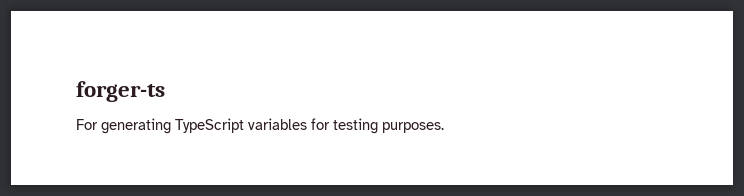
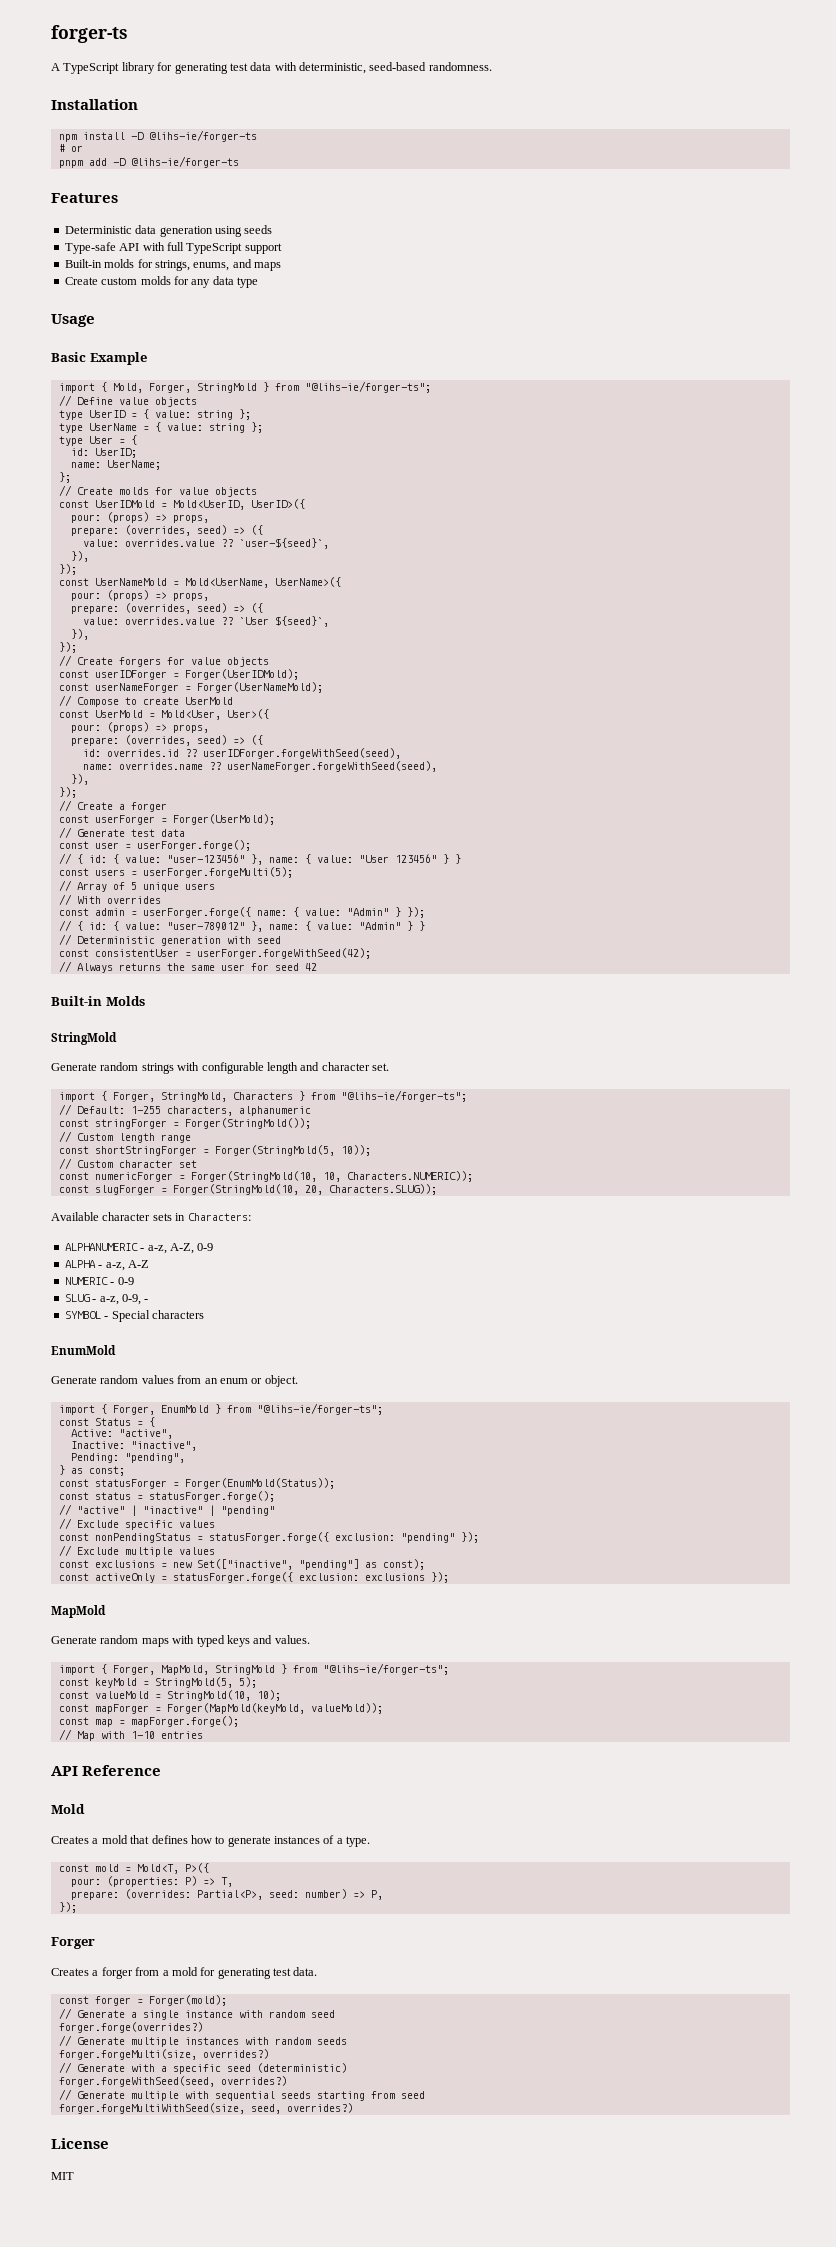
[76,118,444,134] For generating TypeScript variables for testing purposes. -> [51,62,492,74] [51,99,138,110] [58,130,257,142] [58,144,83,152] [58,156,239,168] [51,193,118,203] [64,225,273,237] [64,242,282,254] [64,259,281,271] [64,276,258,288] [51,314,95,327] [51,352,147,365] [58,381,431,393] [58,395,197,407] [58,409,251,420] [58,422,263,433] [58,435,137,446] [70,448,137,458] [70,460,161,470] [58,472,71,483] [58,485,257,497] [58,499,305,510] [70,512,209,523] [70,525,263,536] [82,538,329,549] [70,551,89,562] [58,564,77,575] [58,577,341,588] [70,590,209,601] [70,603,263,614] [82,616,329,627] [70,629,89,640] [58,642,77,653] [58,655,269,667] [58,669,299,680] [58,682,323,693] [58,695,233,707] [58,709,269,720] [70,722,209,733] [70,735,263,746] [82,748,401,759] [82,761,437,772] [70,774,89,785] [58,787,77,798] [58,800,167,812] [58,814,275,825] [58,827,185,838] [58,840,251,851] [58,853,461,865] [58,867,293,878] [58,880,215,892] [58,894,161,905] [58,907,425,918] [58,920,425,932] [58,934,281,946] [58,948,371,959] [58,961,317,973] [51,996,145,1006] [51,1032,117,1045] [51,1062,389,1074] [58,1090,467,1102] [58,1104,311,1116] [58,1118,311,1129] [58,1131,191,1143] [58,1145,371,1156] [58,1158,197,1169] [58,1171,473,1182] [58,1184,437,1195] [51,1212,251,1221] [64,1243,214,1254] [64,1260,149,1271] [64,1277,134,1285] [64,1294,149,1305] [64,1310,204,1322] [51,1345,116,1355] [51,1375,298,1387] [58,1403,383,1415] [58,1417,155,1427] [70,1429,173,1439] [70,1441,197,1451] [70,1453,185,1463] [58,1465,125,1476] [58,1478,335,1489] [58,1491,275,1502] [58,1504,275,1516] [58,1518,215,1530] [58,1532,479,1543] [58,1545,215,1557] [58,1559,425,1570] [58,1572,449,1583] [51,1605,106,1618] [51,1635,310,1647] [58,1663,449,1675] [58,1677,257,1688] [58,1690,281,1701] [58,1703,383,1714] [58,1716,239,1727] [58,1729,203,1741] [51,1765,162,1776] [51,1804,85,1814] [51,1835,371,1847] [58,1863,209,1874] [70,1876,233,1887] [70,1889,383,1900] [58,1902,77,1913] [51,1937,95,1949] [51,1967,318,1979] [58,1995,227,2006] [58,2008,335,2020] [58,2022,203,2033] [58,2035,347,2047] [58,2049,269,2060] [58,2062,347,2074] [58,2076,287,2087] [58,2089,425,2101] [58,2103,353,2114] [51,2138,109,2149] [51,2172,74,2180] A TypeScript library for generating test data with deterministic, seed-based randomness. // Installation // npm install -D @lihs-ie/forger-ts // # or // pnpm add -D @lihs-ie/forger-ts // Features // Deterministic data generation using seeds // Type-safe API with full TypeScript support // Built-in molds for strings, enums, and maps // Create custom molds for any data type // Usage // Basic Example // import { Mold, Forger, StringMold } from "@lihs-ie/forger-ts"; // // Define value objects // type UserID = { value: string }; // type UserName = { value: string }; // type User = { // id: UserID; // name: UserName; // }; // // Create molds for value objects // const UserIDMold = Mold<UserID, UserID>({ // pour: (props) => props, // prepare: (overrides, seed) => ({ // value: overrides.value ?? `user-${seed}`, // }), // }); // const UserNameMold = Mold<UserName, UserName>({ // pour: (props) => props, // prepare: (overrides, seed) => ({ // value: overrides.value ?? `User ${seed}`, // }), // }); // // Create forgers for value objects // const userIDForger = Forger(UserIDMold); // const userNameForger = Forger(UserNameMold); // // Compose to create UserMold // const UserMold = Mold<User, User>({ // pour: (props) => props, // prepare: (overrides, seed) => ({ // id: overrides.id ?? userIDForger.forgeWithSeed(seed), // name: overrides.name ?? userNameForger.forgeWithSeed(seed), // }), // }); // // Create a forger // const userForger = Forger(UserMold); // // Generate test data // const user = userForger.forge(); // // { id: { value: "user-123456" }, name: { value: "User 123456" } } // const users = userForger.forgeMulti(5); // // Array of 5 unique users // // With overrides // const admin = userForger.forge({ name: { value: "Admin" } }); // // { id: { value: "user-789012" }, name: { value: "Admin" } } // // Deterministic generation with seed // const consistentUser = userForger.forgeWithSeed(42); // // Always returns the same user for seed 42 // Built-in Molds // StringMold // Generate random strings with configurable length and character set. // import { Forger, StringMold, Characters } from "@lihs-ie/forger-ts"; // // Default: 1-255 characters, alphanumeric // const stringForger = Forger(StringMold()); // // Custom length range // const shortStringForger = Forger(StringMold(5, 10)); // // Custom character set // const numericForger = Forger(StringMold(10, 10, Characters.NUMERIC)); // const slugForger = Forger(StringMold(10, 20, Characters.SLUG)); // Available character sets in Characters: // ALPHANUMERIC - a-z, A-Z, 0-9 // ALPHA - a-z, A-Z // NUMERIC - 0-9 // SLUG - a-z, 0-9, - // SYMBOL - Special characters // EnumMold // Generate random values from an enum or object. // import { Forger, EnumMold } from "@lihs-ie/forger-ts"; // const Status = { // Active: "active", // Inactive: "inactive", // Pending: "pending", // } as const; // const statusForger = Forger(EnumMold(Status)); // const status = statusForger.forge(); // // "active" | "inactive" | "pending" // // Exclude specific values // const nonPendingStatus = statusForger.forge({ exclusion: "pending" }); // // Exclude multiple values // const exclusions = new Set(["inactive", "pending"] as const); // const activeOnly = statusForger.forge({ exclusion: exclusions }); // MapMold // Generate random maps with typed keys and values. // import { Forger, MapMold, StringMold } from "@lihs-ie/forger-ts"; // const keyMold = StringMold(5, 5); // const valueMold = StringMold(10, 10); // const mapForger = Forger(MapMold(keyMold, valueMold)); // const map = mapForger.forge(); // // Map with 1-10 entries // API Reference // Mold // Creates a mold that defines how to generate instances of a type. // const mold = Mold<T, P>({ // pour: (properties: P) => T, // prepare: (overrides: Partial<P>, seed: number) => P, // }); // Forger // Creates a forger from a mold for generating test data. // const forger = Forger(mold); // // Generate a single instance with random seed // forger.forge(overrides?) // // Generate multiple instances with random seeds // forger.forgeMulti(size, overrides?) // // Generate with a specific seed (deterministic) // forger.forgeWithSeed(seed, overrides?) // // Generate multiple with sequential seeds starting from seed // forger.forgeMultiWithSeed(size, seed, overrides?) // License // MIT

